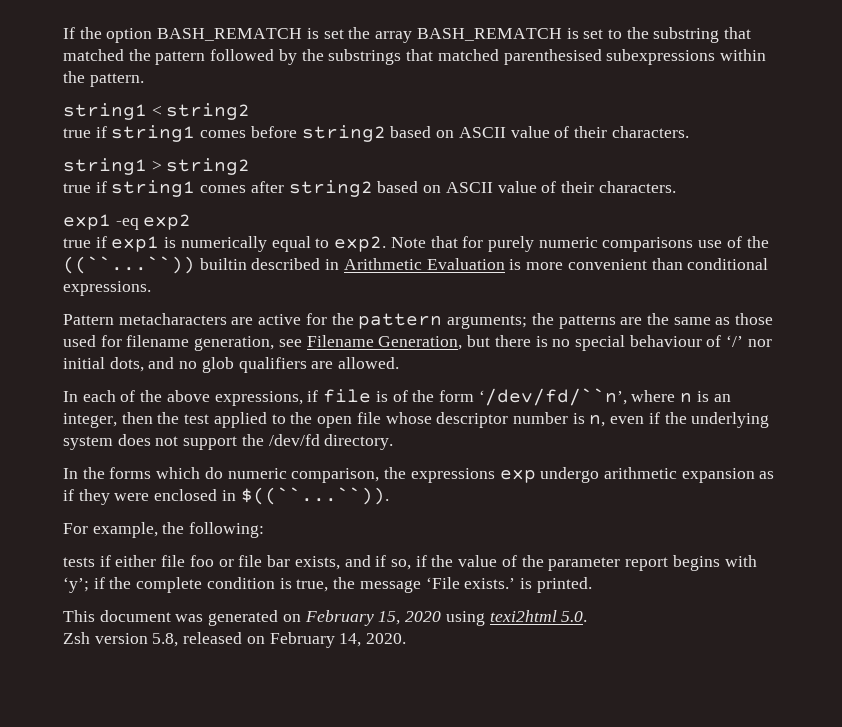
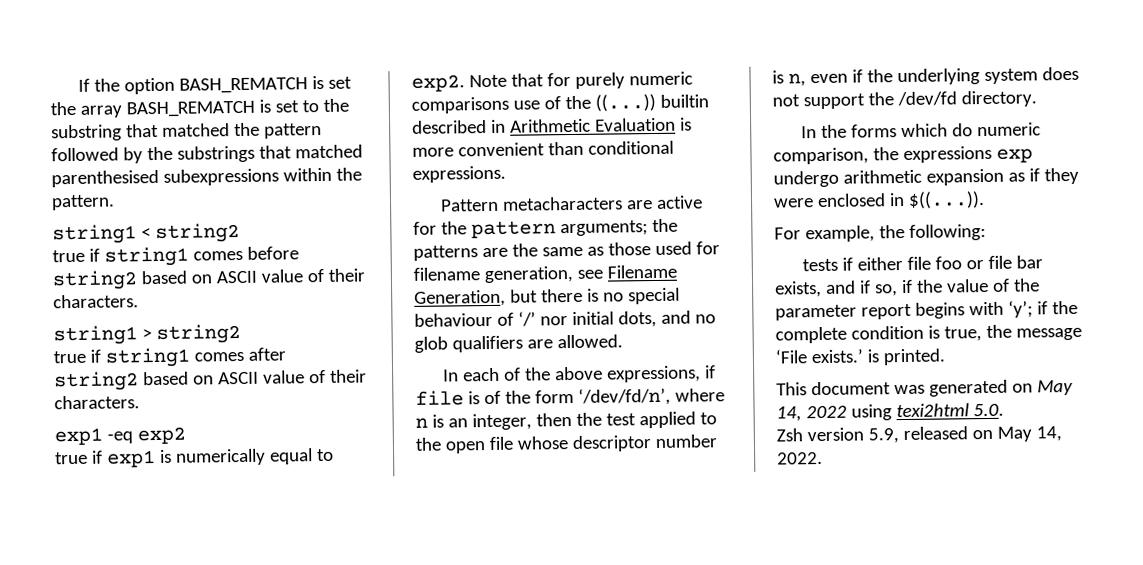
[63,256,195,274] ((``...``)) -> [594,93,656,112] ((...))
[478,388,627,406] ‘/dev/fd/``n’, -> [577,387,671,406] ‘/dev/fd/n’,
[240,487,389,505] $((``...``)). -> [907,191,985,209] $((...)).
[304,610,442,626] February 15, 2020 -> [1036,379,1073,396] [776,405,847,422] May 14, 2022
[152,633,179,647] 5.8, -> [867,428,899,444] 5.9,
[269,632,407,648] February 14, 2020. -> [996,426,1062,442] [777,451,823,465] May 14, 2022.

